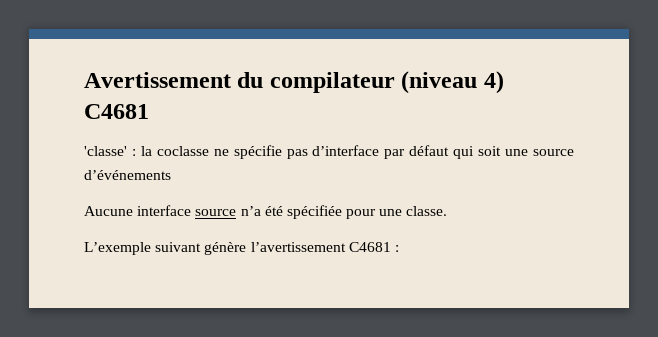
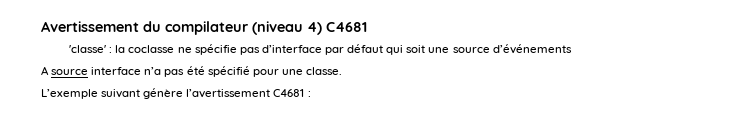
[84,205,342,219] Aucune interface source n’a été spécifiée -> [41,66,250,77] A source interface n’a pas été spécifié

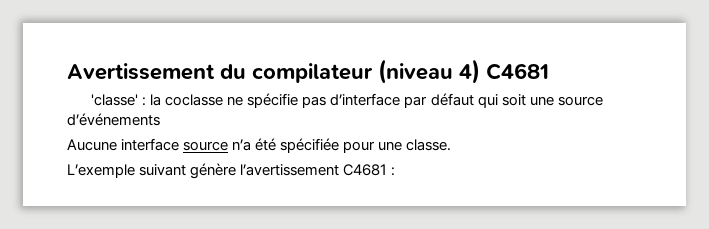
[41,66,250,77] A source interface n’a pas été spécifié -> [67,138,340,153] Aucune interface source n’a été spécifiée

